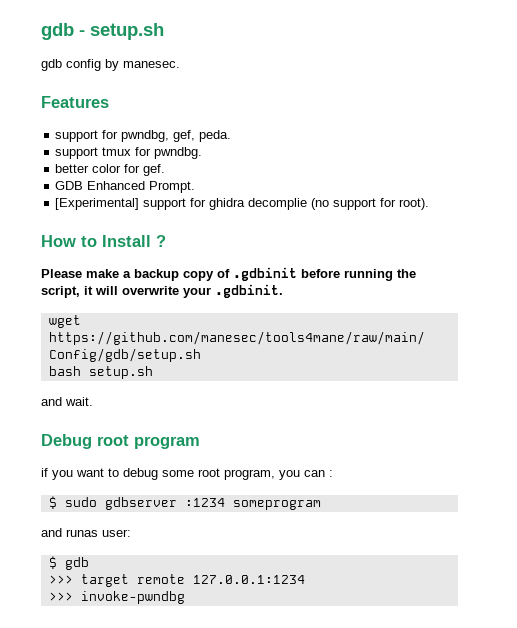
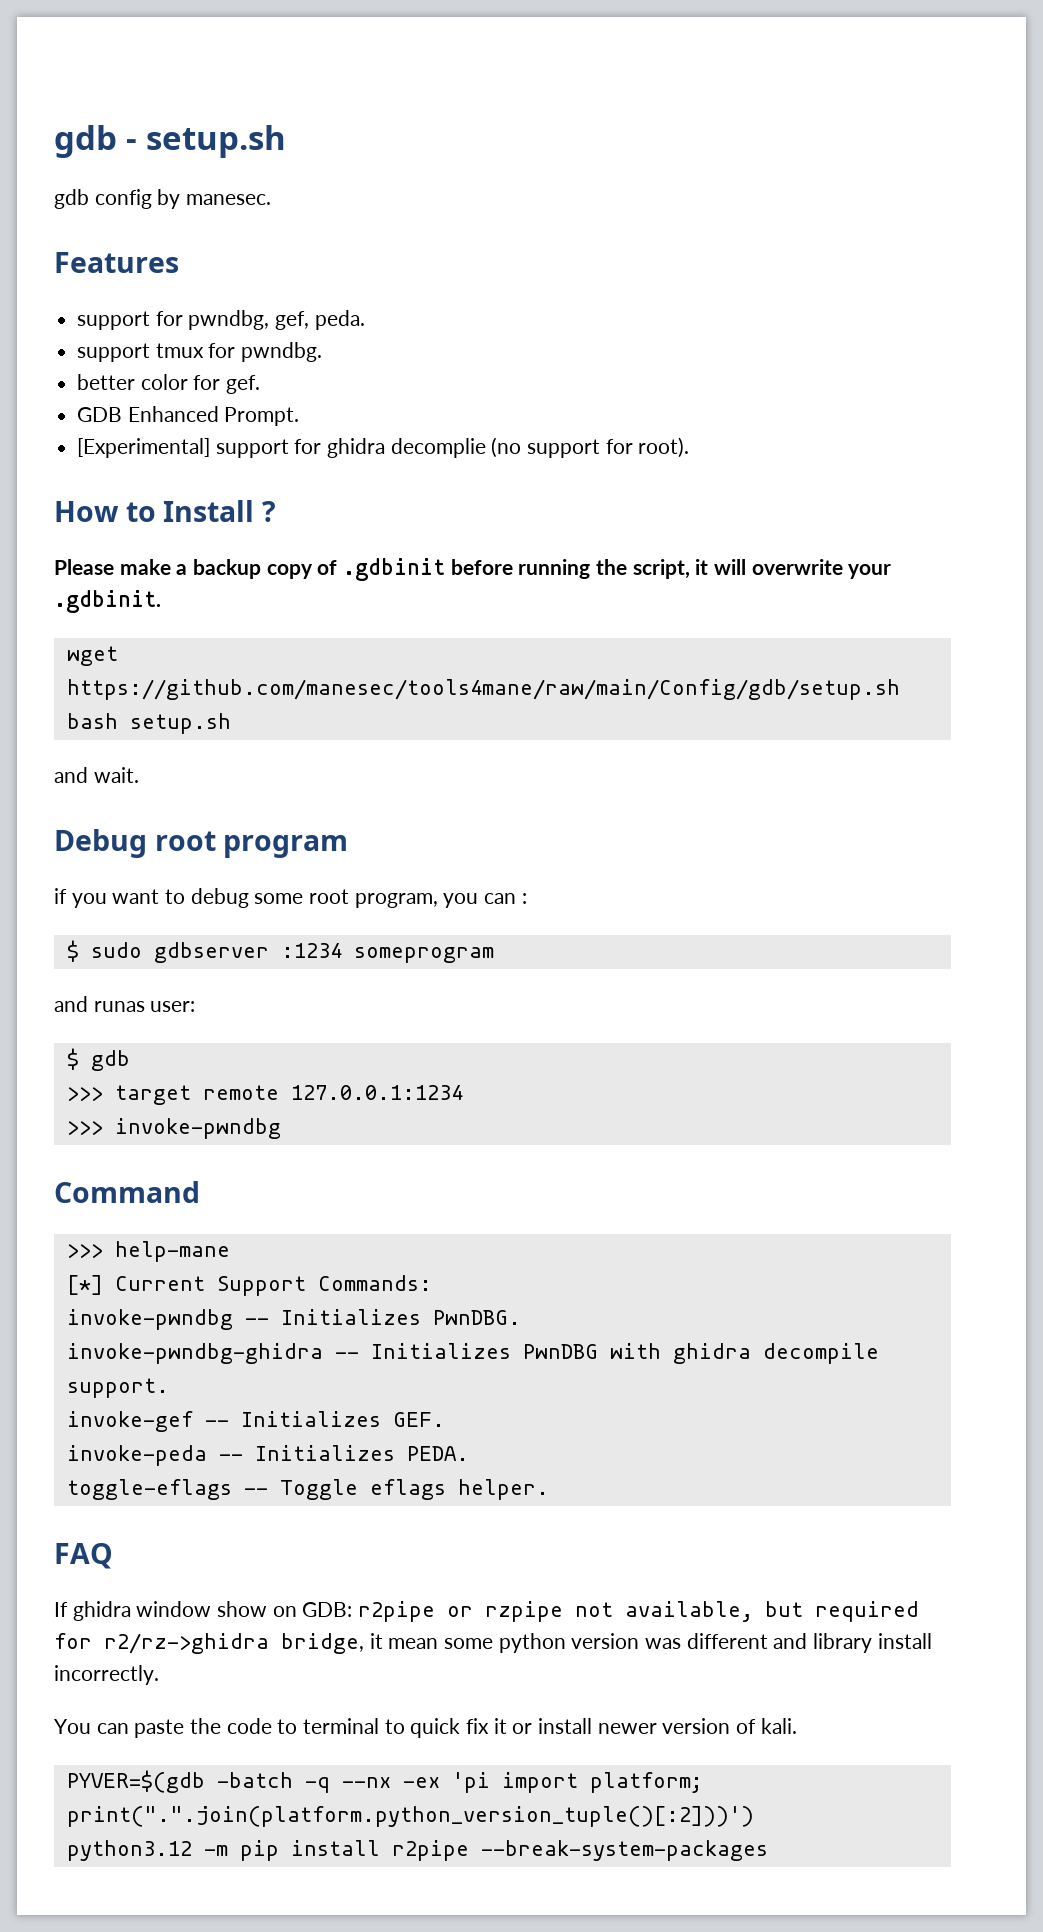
(185, 597) none -> [54,1181,200,1203] [66,1241,230,1262] [66,1275,432,1296] [66,1309,521,1330] [66,1343,879,1364] [66,1378,169,1398] [66,1411,445,1432] [66,1445,469,1466] [66,1479,549,1500] [54,1543,113,1569] [54,1601,920,1622] [54,1633,932,1654] [54,1665,159,1685] [54,1718,797,1738] [66,1770,703,1793] [66,1806,754,1827] [66,1840,768,1861] // Command // >>> help-mane // [*] Current Support Commands: // invoke-pwndbg -- Initializes PwnDBG. // invoke-pwndbg-ghidra -- Initializes PwnDBG with ghidra decompile support. // invoke-gef -- Initializes GEF. // invoke-peda -- Initializes PEDA. // toggle-eflags -- Toggle eflags helper. // FAQ // If ghidra window show on GDB: r2pipe or rzpipe not available, but required for r2/rz->ghidra bridge, it mean some python version was different and library install incorrectly. // You can paste the code to terminal to quick fix it or install newer version of kali. // PYVER=$(gdb -batch -q --nx -ex 'pi import platform; print(".".join(platform.python_version_tuple()[:2]))') // python3.12 -m pip install r2pipe --break-system-packages

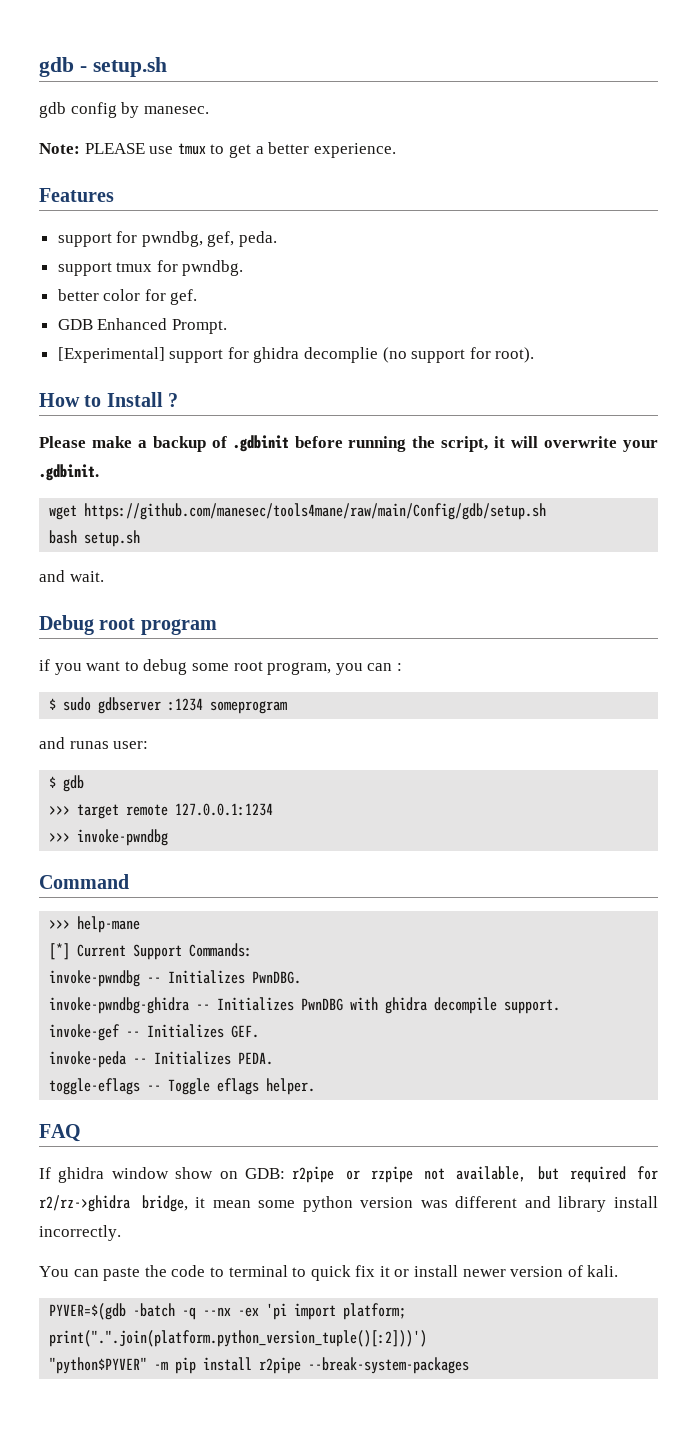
(272, 199) none -> [39,142,396,158] // Note: PLEASE use tmux to get a better experience.
[266,564,313,579] copy -> (206, 444) none
[66,1840,192,1861] python3.12 -> [49,1357,148,1374] "python$PYVER"

